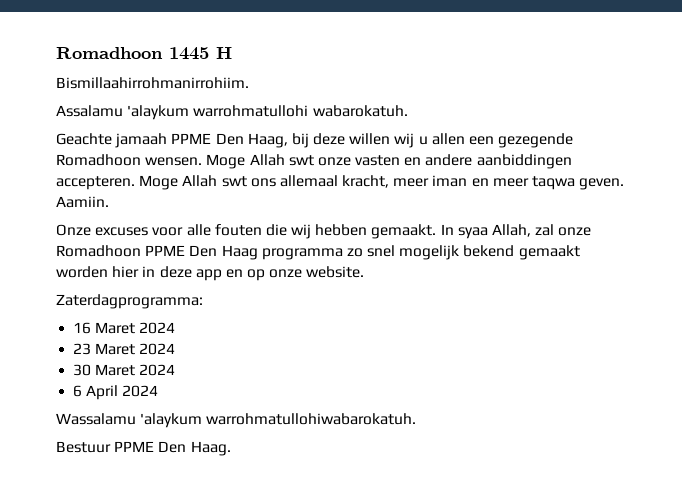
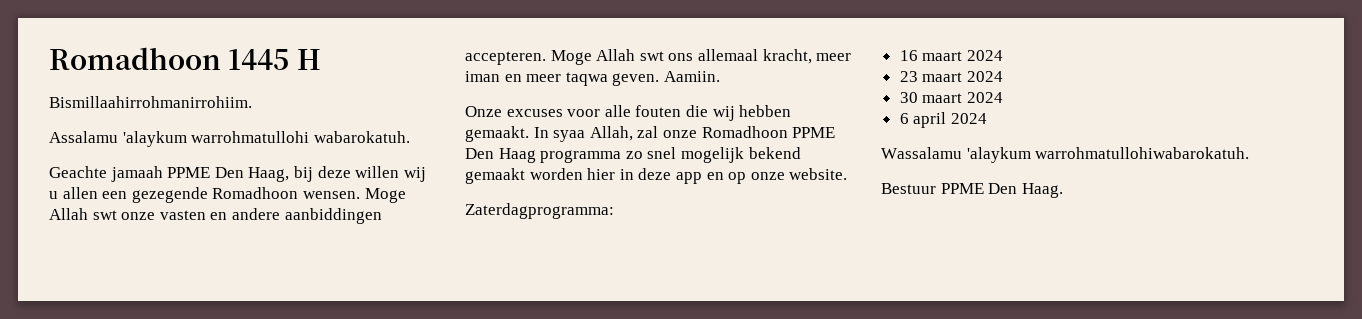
[95,322,136,334] Maret -> [922,51,963,61] maart
[95,343,136,355] Maret -> [922,72,963,82] maart
[95,364,136,376] Maret -> [922,93,963,103] maart
[86,385,119,400] April -> [913,112,947,128] april

